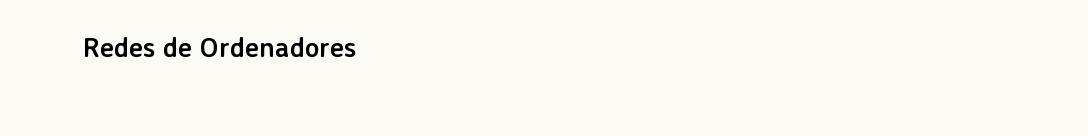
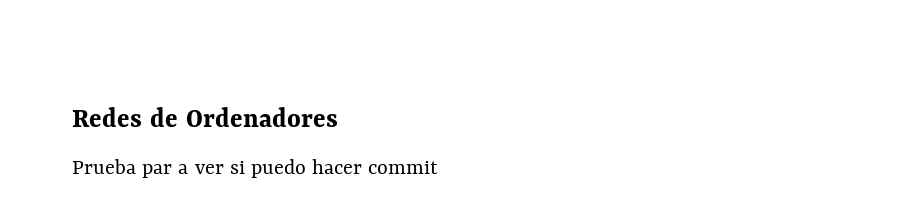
(356, 47) none -> [72,159,439,178] // Prueba par a ver si puedo hacer commit

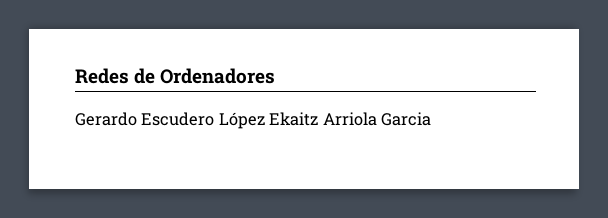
[72,159,439,178] Prueba par a ver si puedo hacer commit -> [75,112,432,129] Gerardo Escudero López Ekaitz Arriola Garcia

